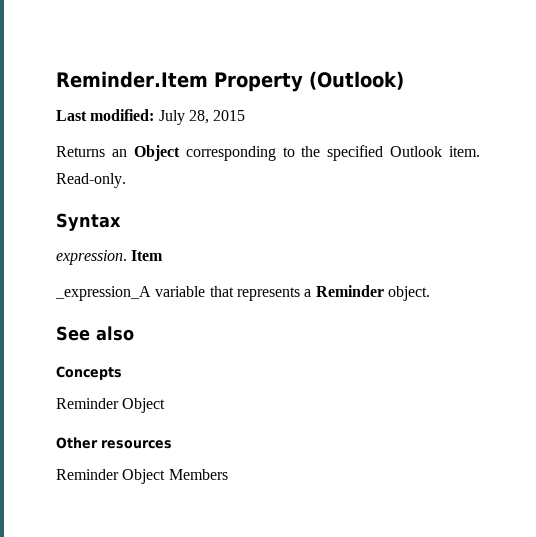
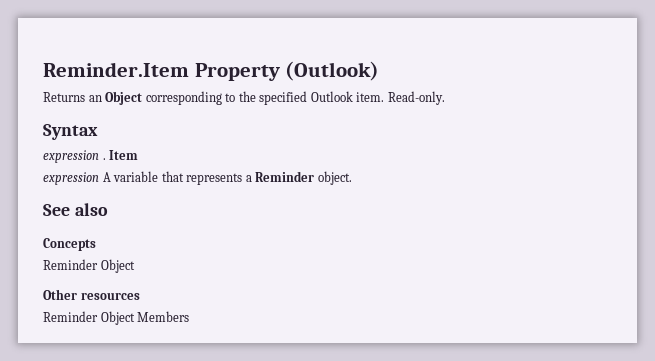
[56,109,246,125] // Last modified: July 28, 2015 -> (380, 71) none
[56,250,127,265] expression. -> [43,150,106,163] expression .
[55,286,151,301] _expression_A -> [43,172,111,185] expression A

